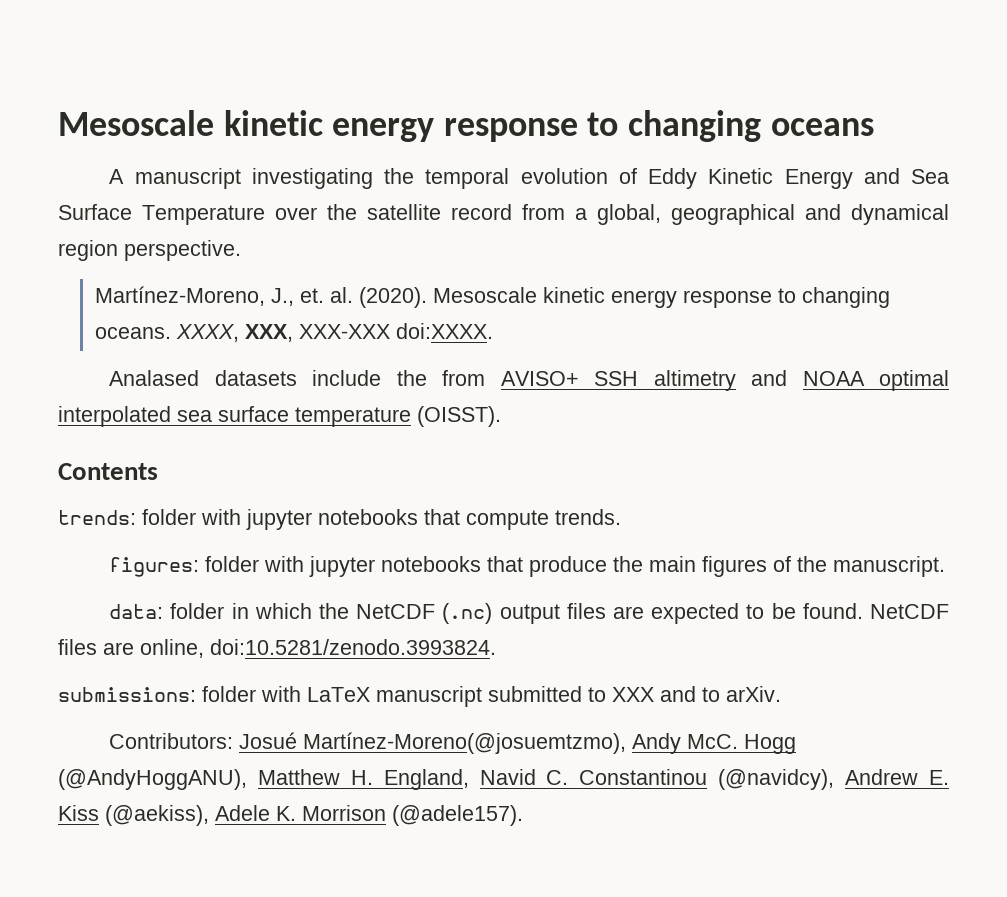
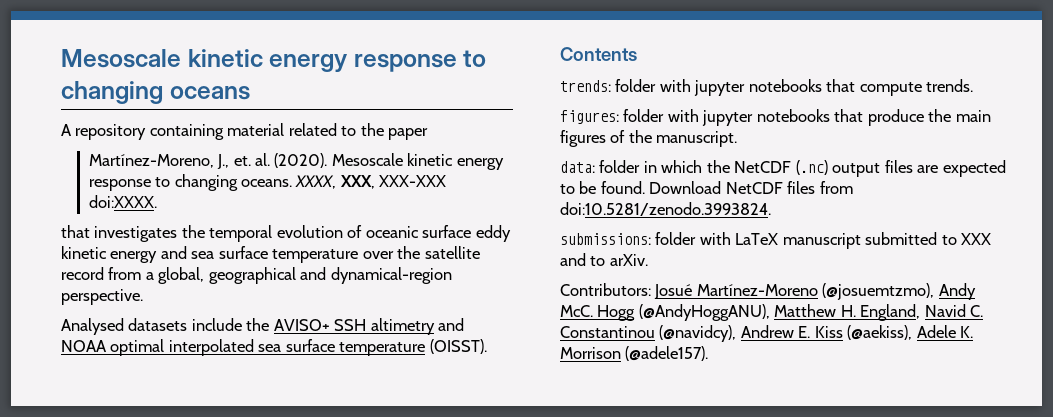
[134,168,950,189] [58,204,949,225] [58,240,241,261] manuscript investigating the temporal evolution of Eddy Kinetic Energy and Sea Surface Temperature over the satellite record from a global, geographical and dynamical region perspective. -> [75,123,429,140] repository containing material related to the paper
[109,370,200,386] Analased -> [61,225,511,242] [61,246,480,263] [61,267,452,284] [61,289,143,305] [61,318,124,335] that investigates the temporal evolution of oceanic surface eddy kinetic energy and sea surface temperature over the satellite record from a global, geographical and dynamical-region perspective. // Analysed
[442,370,486,386] from -> (270, 324) none
(863, 611) none -> [649,181,722,194] Download
[103,639,204,658] are online, -> [819,181,853,194] from
[303,732,627,754] Martínez-Moreno(@josuemtzmo), -> [696,283,935,300] Martínez-Moreno (@josuemtzmo),

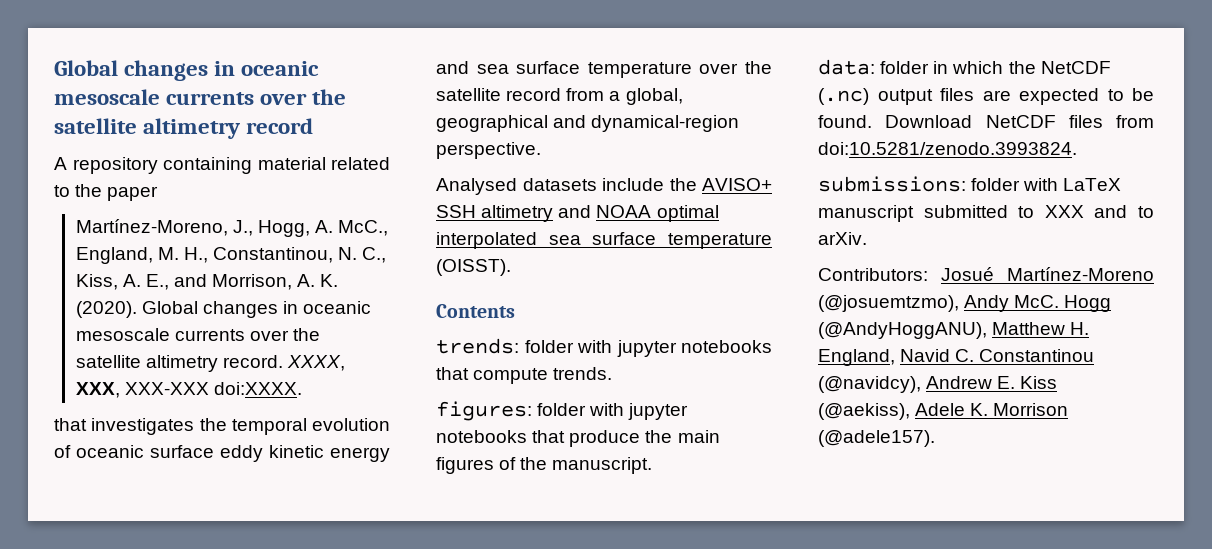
[61,49,487,72] [61,81,250,104] Mesoscale kinetic energy response to changing oceans -> [54,60,320,81] [54,89,347,105] [54,118,314,139] Global changes in oceanic mesoscale currents over the satellite altimetry record
[233,153,504,170] [88,174,293,191] et. al. (2020). Mesoscale kinetic energy response to changing oceans. -> [257,220,389,237] [75,247,387,264] [75,274,339,290] [75,301,372,318] [75,328,320,341] [75,355,283,372] Hogg, A. McC., England, M. H., Constantinou, N. C., Kiss, A. E., and Morrison, A. K. (2020). Global changes in oceanic mesoscale currents over the satellite altimetry record.

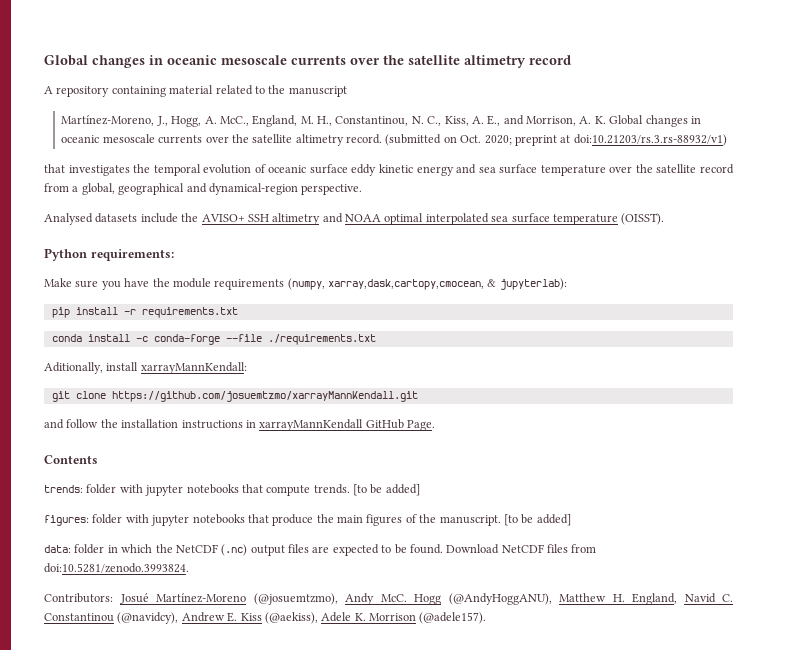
[107,186,159,201] paper -> [288,86,347,97] manuscript
[75,301,137,318] (2020). -> (606, 120) none
[286,355,345,371] [75,382,302,398] XXXX, XXX, XXX-XXX doi:XXXX. -> [385,134,727,146] (submitted on Oct. 2020; preprint at doi:10.21203/rs.3.rs-88932/v1)
(511, 267) none -> [44,248,174,261] [44,278,567,290] [51,307,238,318] [51,334,376,345] [44,362,247,374] [51,391,418,402] [44,419,435,431] // Python requirements: // Make sure you have the module requirements (numpy, xarray,dask,cartopy,cmocean, & jupyterlab): // pip install -r requirements.txt // conda install -c conda-forge --file ./requirements.txt // Aditionally, install xarrayMannKendall: // git clone https://github.com/josuemtzmo/xarrayMannKendall.git // and follow the installation instructions in xarrayMannKendall GitHub Page.
(613, 373) none -> [353,484,420,496] [to be added]
(653, 465) none -> [503,514,571,526] [to be added]
[818,176,1122,192] [818,205,1154,222] [818,232,867,245] // submissions: folder with LaTeX manuscript submitted to XXX and to arXiv. -> (189, 568) none

